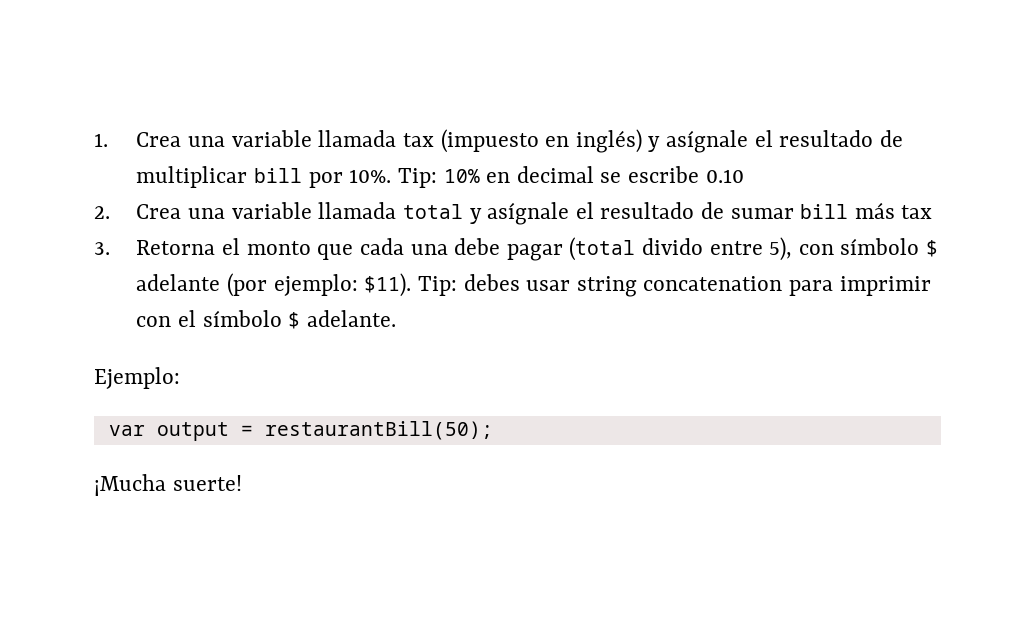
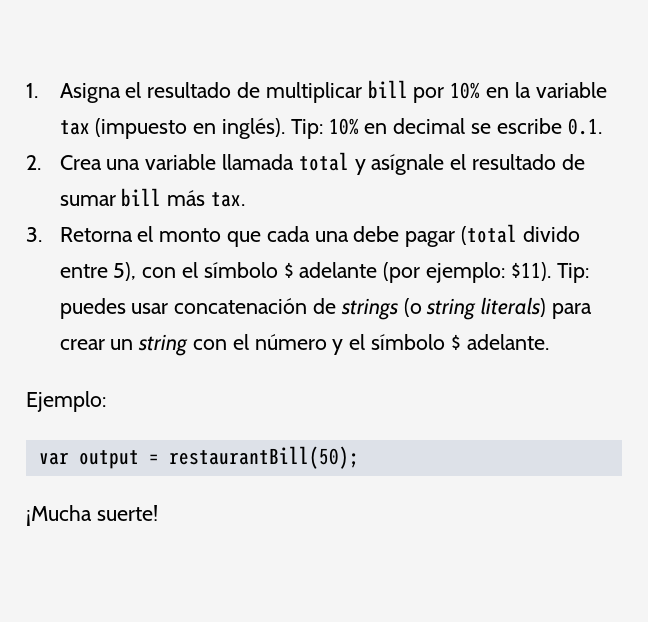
[136,129,748,153] Crea una variable llamada tax (impuesto en inglés) y asígnale -> [59,83,121,103] Asigna
[349,169,392,183] 10%. -> [450,82,607,99] [59,118,285,139] 10% en la variable tax (impuesto en inglés).
[705,169,744,183] 0.10 -> [567,118,602,135] 0.1.
[901,205,933,219] tax -> [210,192,245,207] tax.
(834, 249) none -> [181,262,198,278] el
[463,274,931,297] [136,316,172,327] debes usar string concatenation para imprimir con -> [59,297,592,320] [59,334,344,356] puedes usar concatenación de strings (o string literals) para crear un string con el número y

